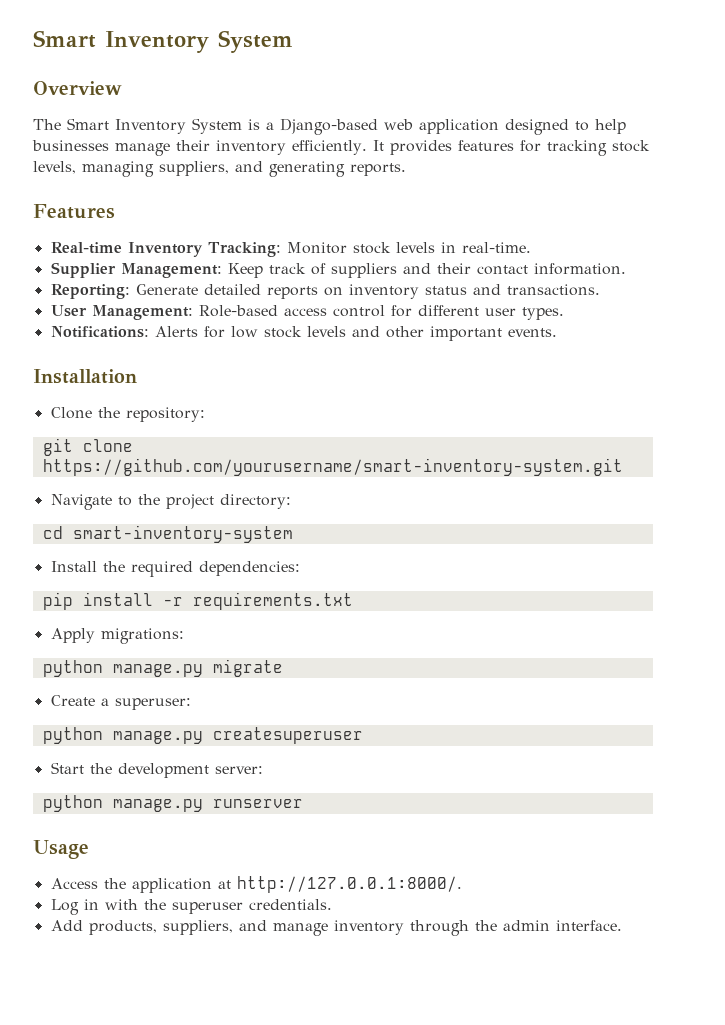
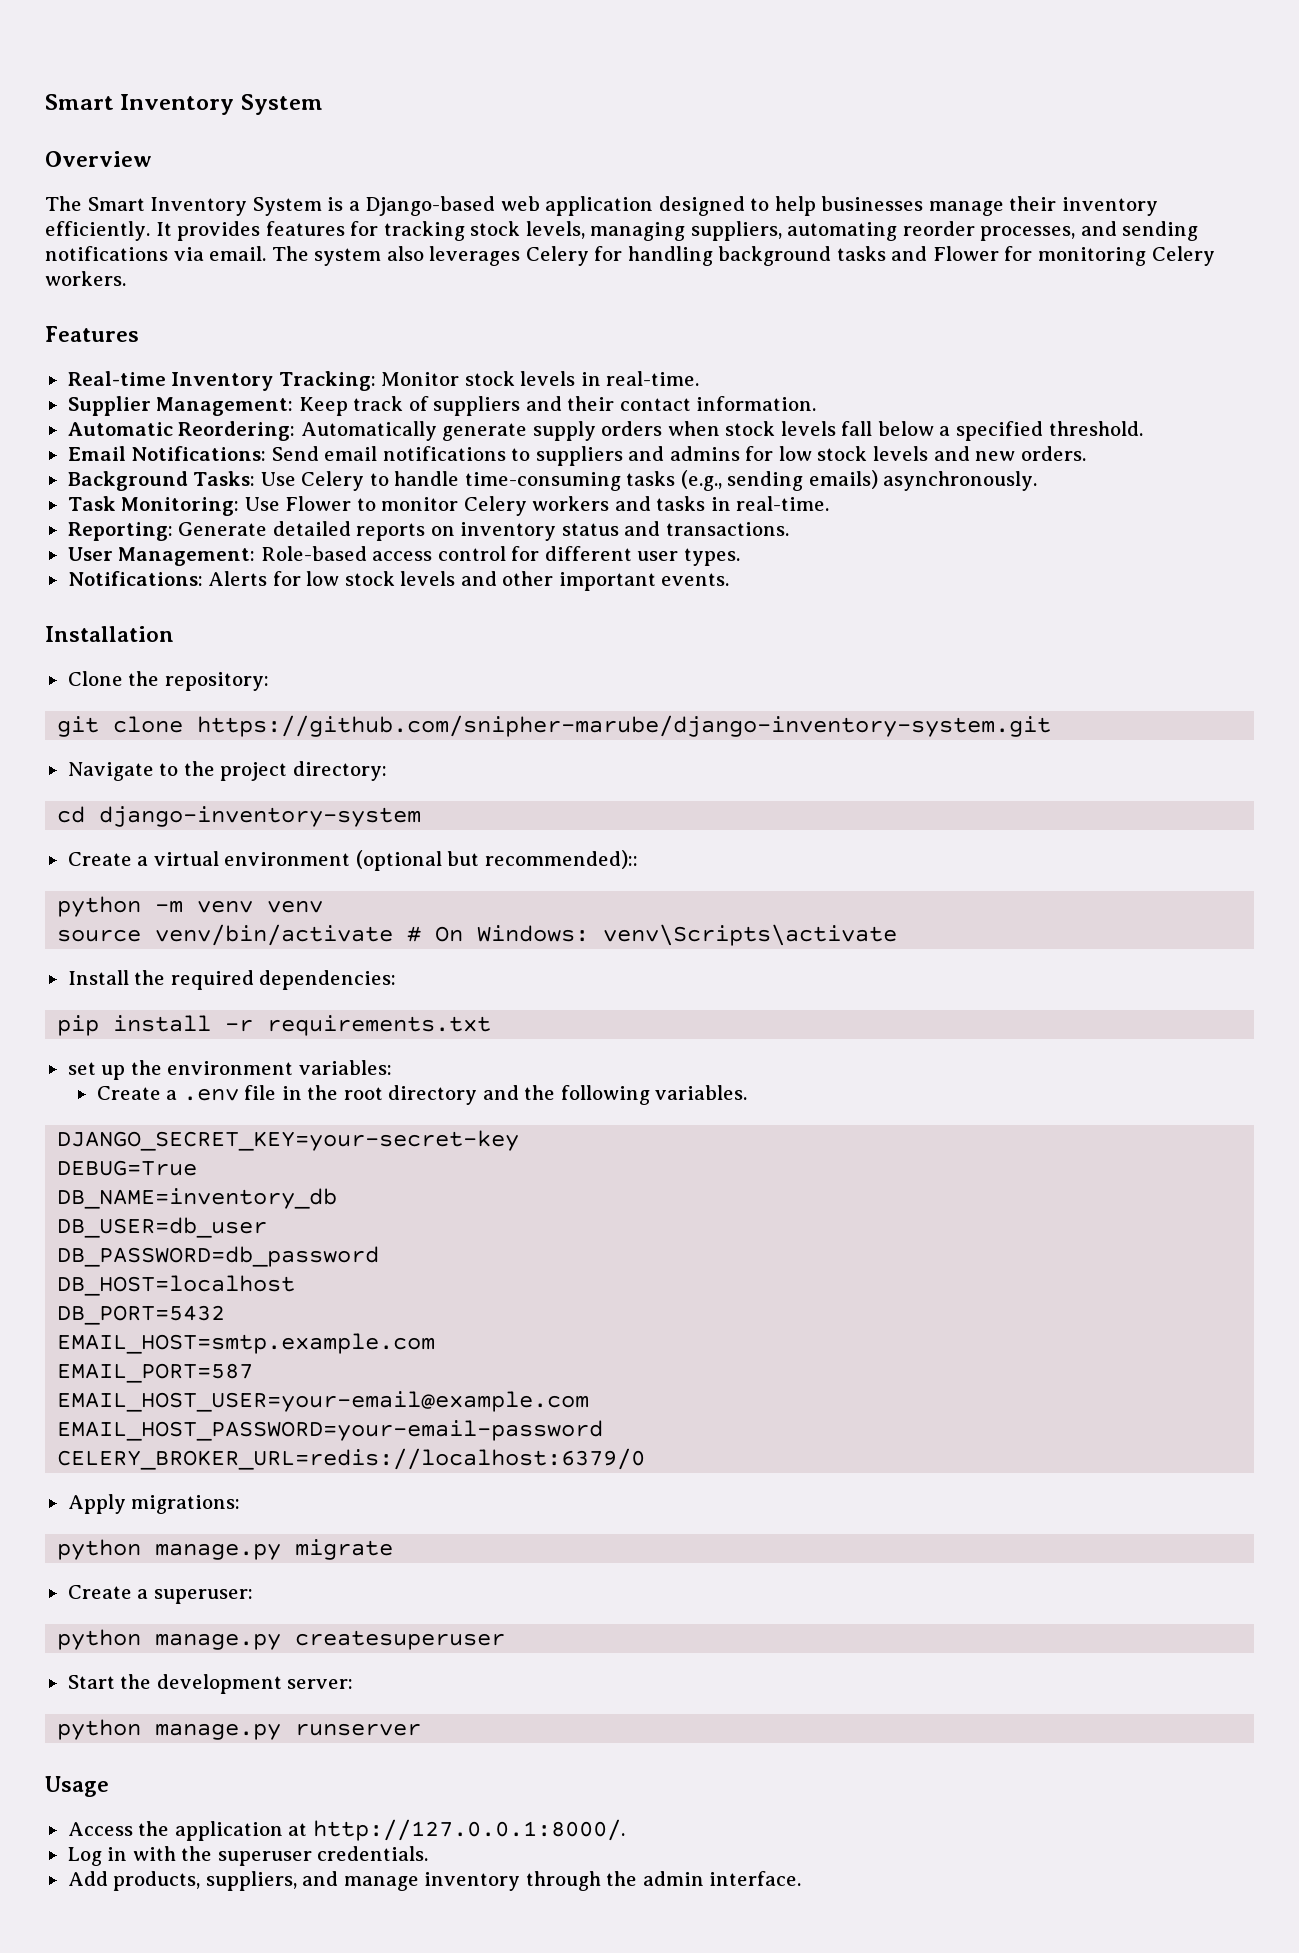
[235,161,406,177] and generating reports. -> [787,221,1199,241] [45,246,1215,266] [45,271,126,286] automating reorder processes, and sending notifications via email. The system also leverages Celery for handling background tasks and Flower for monitoring Celery workers.
(626, 269) none -> [67,421,1143,441] [67,446,1086,466] [67,470,1038,491] [67,496,830,516] // Automatic Reordering: Automatically generate supply orders when stock levels fall below a specified threshold. // Email Notifications: Send email notifications to suppliers and admins for low stock levels and new orders. // Background Tasks: Use Celery to handle time-consuming tasks (e.g., sending emails) asynchronously. // Task Monitoring: Use Flower to monitor Celery workers and tasks in real-time.
[42,458,623,476] https://github.com/yourusername/smart-inventory-system.git -> [197,715,1052,737] https://github.com/snipher-marube/django-inventory-system.git
[72,525,293,543] smart-inventory-system -> [99,806,422,827] [67,850,638,871] [57,896,324,917] [57,924,898,946] django-inventory-system // Create a virtual environment (optional but recommended):: // python -m venv venv // source venv/bin/activate # On Windows: venv\Scripts\activate
(353, 601) none -> [67,1060,392,1080] [96,1085,748,1105] [57,1130,520,1151] [57,1160,198,1176] [57,1188,338,1209] [57,1217,268,1238] [57,1246,380,1267] [57,1275,296,1296] [57,1305,226,1325] [57,1333,436,1354] [57,1363,254,1383] [57,1391,590,1412] [57,1420,604,1441] [57,1448,646,1470] // set up the environment variables: // Create a .env file in the root directory and the following variables. // DJANGO_SECRET_KEY=your-secret-key // DEBUG=True // DB_NAME=inventory_db // DB_USER=db_user // DB_PASSWORD=db_password // DB_HOST=localhost // DB_PORT=5432 // EMAIL_HOST=smtp.example.com // EMAIL_PORT=587 // EMAIL_HOST_USER=your-email@example.com // EMAIL_HOST_PASSWORD=your-email-password // CELERY_BROKER_URL=redis://localhost:6379/0

